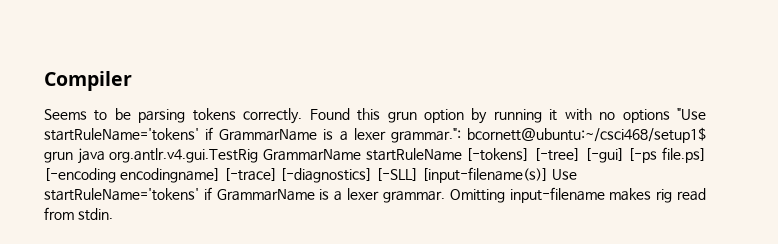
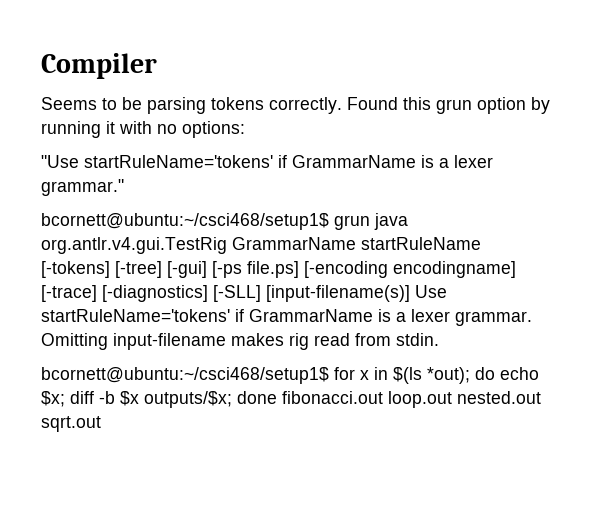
[622,109,670,123] options -> [182,121,245,138] options: //
[390,128,461,143] grammar.": -> [41,179,124,196] grammar." //
(113, 214) none -> [41,367,539,384] [41,391,541,408] [41,416,101,432] // bcornett@ubuntu:~/csci468/setup1$ for x in $(ls *out); do echo $x; diff -b $x outputs/$x; done fibonacci.out loop.out nested.out sqrt.out

